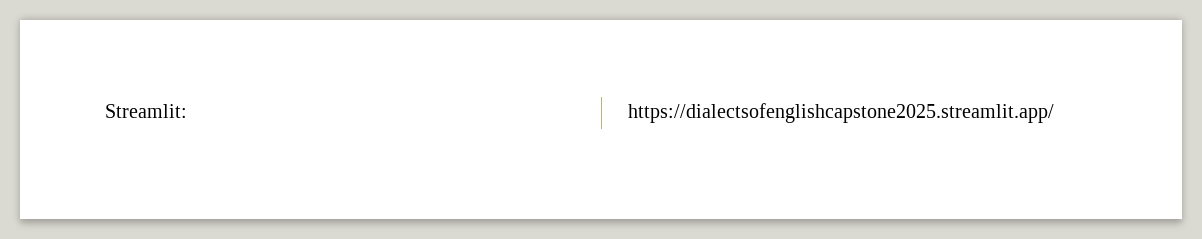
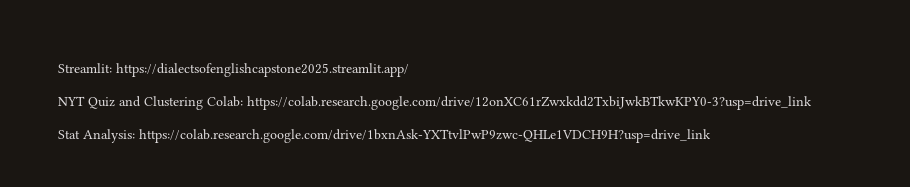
(1054, 113) none -> [58,96,812,110] [58,129,711,143] // NYT Quiz and Clustering Colab: https://colab.research.google.com/drive/12onXC61rZwxkdd2TxbiJwkBTkwKPY0-3?usp=drive_link // Stat Analysis: https://colab.research.google.com/drive/1bxnAsk-YXTtvlPwP9zwc-QHLe1VDCH9H?usp=drive_link

